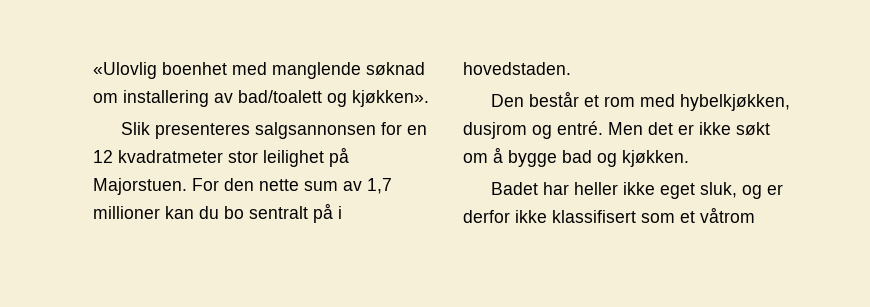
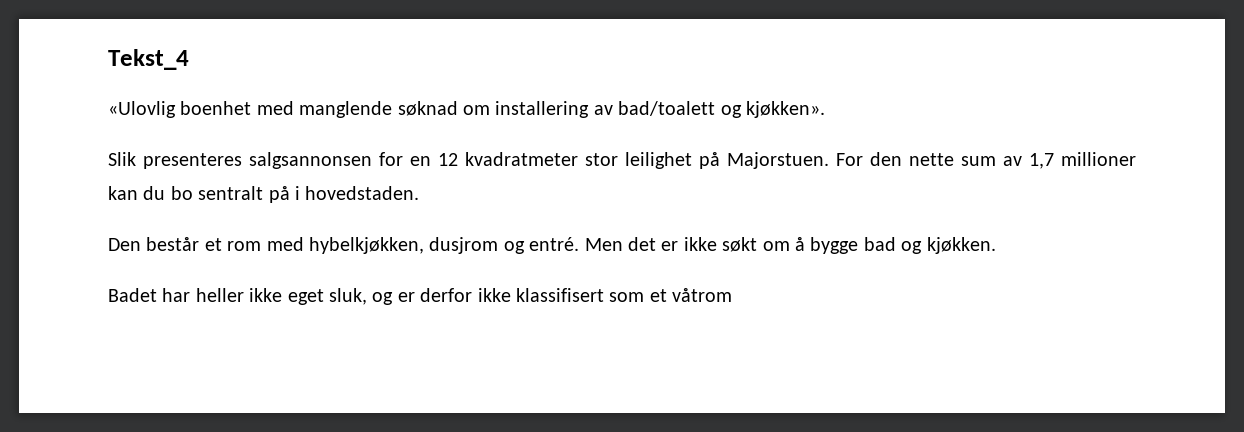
(93, 70) none -> [108,49,189,70] Tekst_4 //

